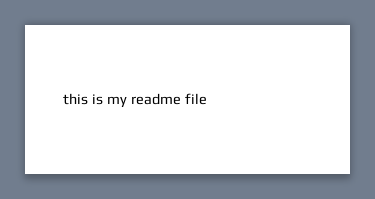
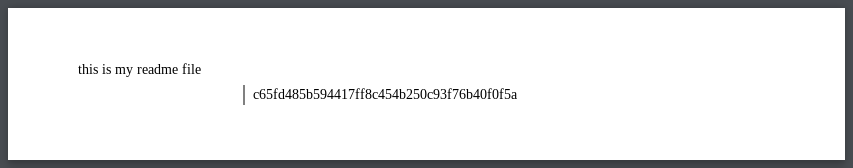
(207, 99) none -> [253,88,519,99] // c65fd485b594417ff8c454b250c93f76b40f0f5a

